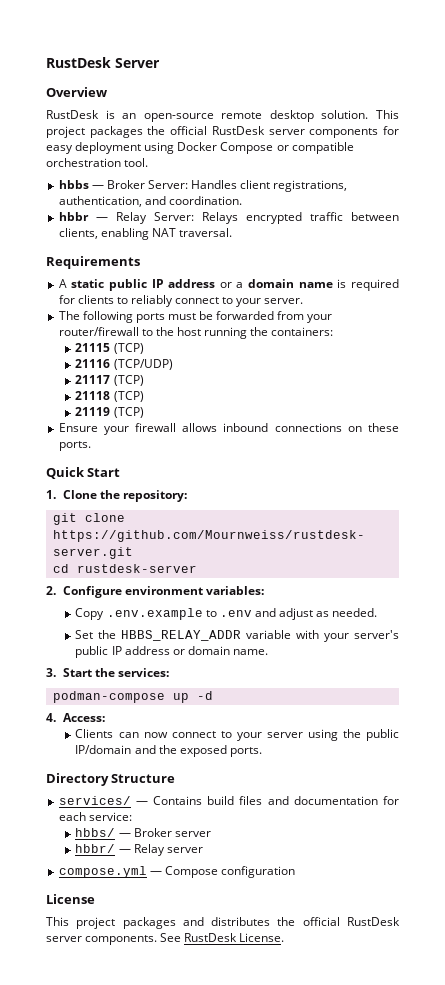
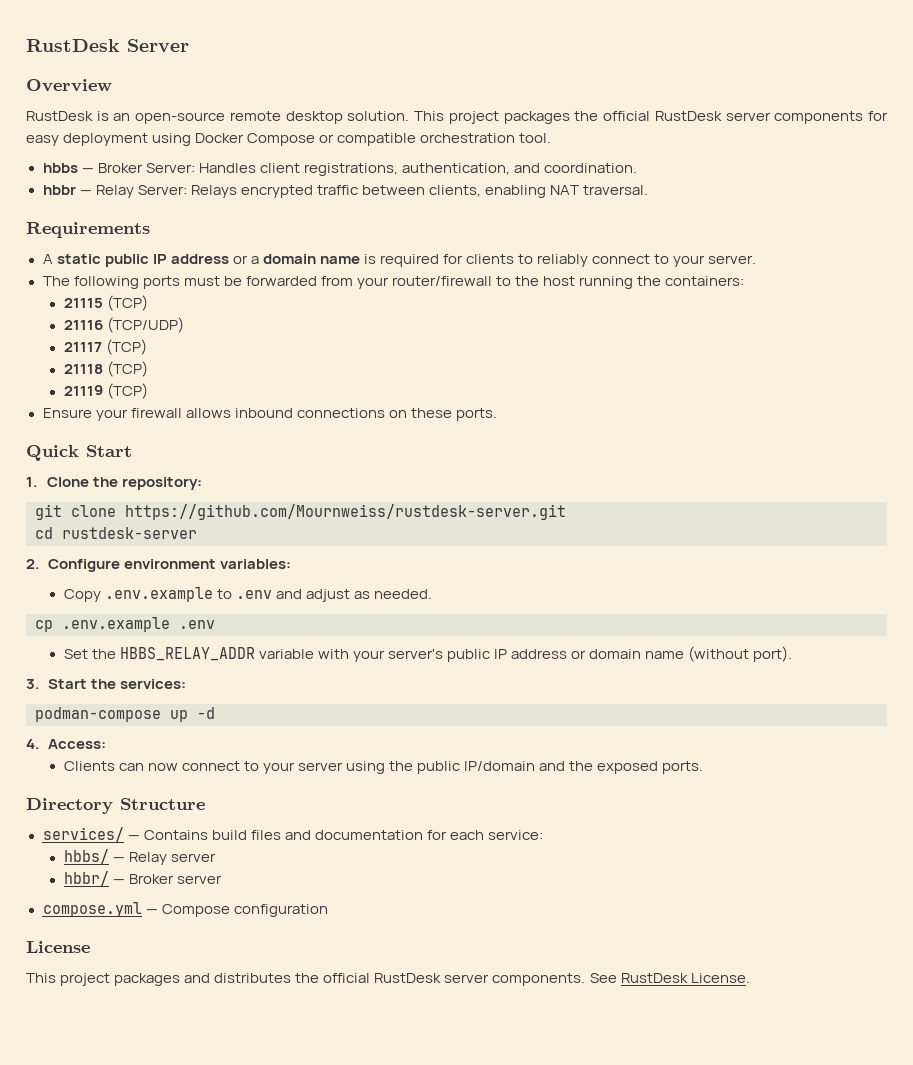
(378, 612) none -> [35,617,215,632] // cp .env.example .env
[232,649,268,655] name. -> [645,646,793,662] name (without port).
[133,828,172,837] Broker -> [128,852,167,865] Relay
[133,844,165,856] Relay -> [128,874,174,884] Broker

